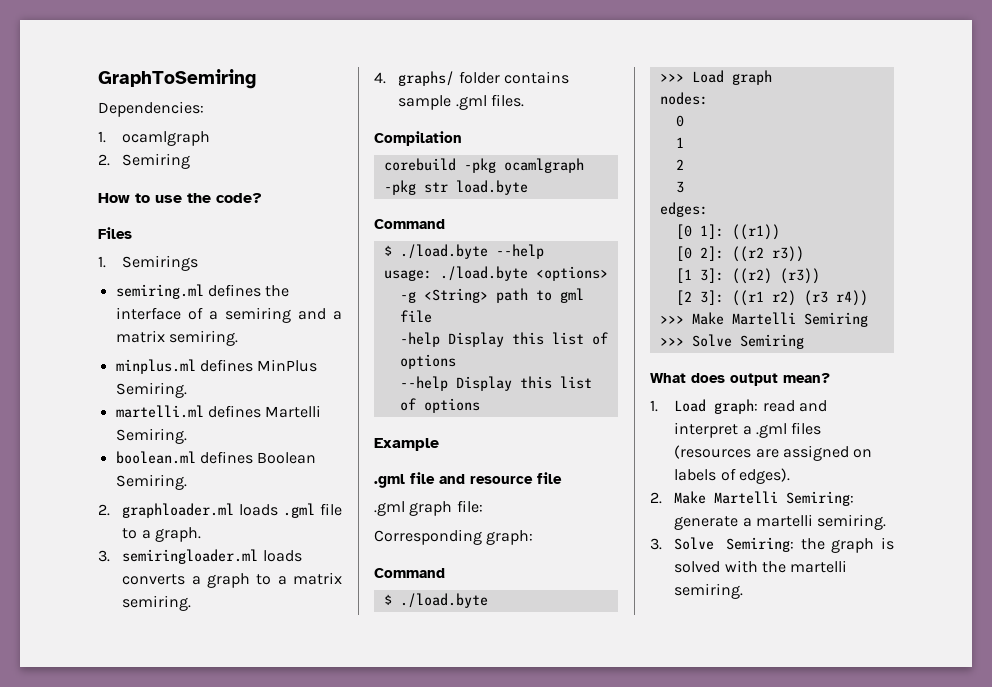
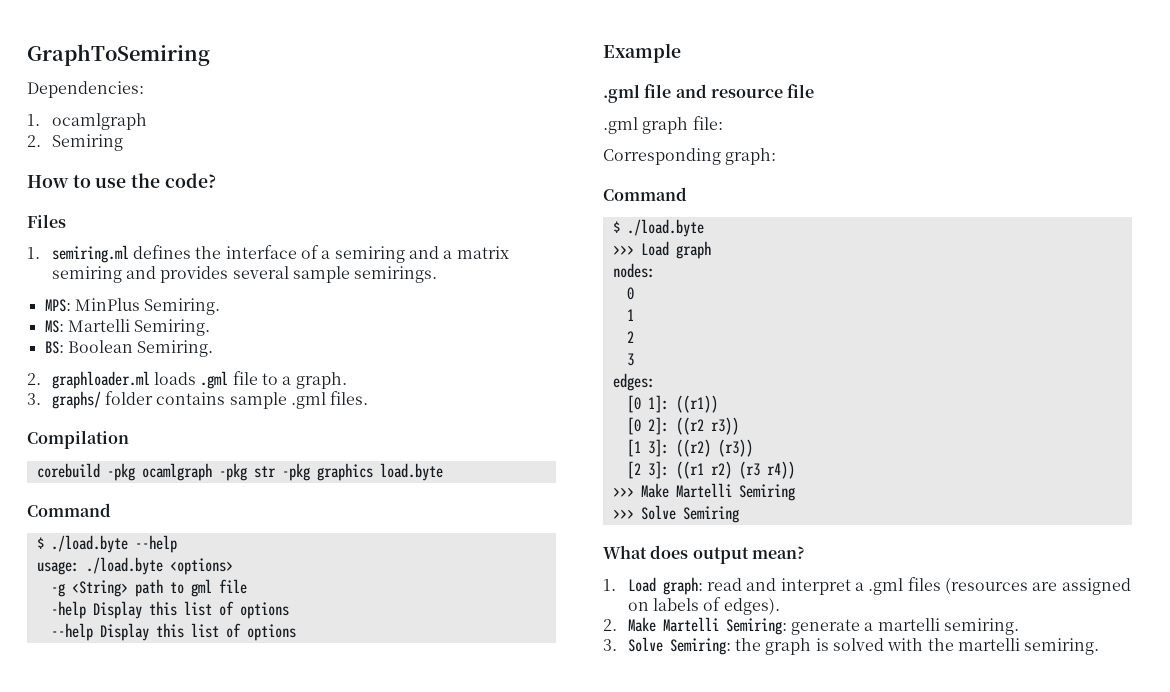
[122,255,199,271] Semirings // -> (40, 253) none
[168,330,238,346] [115,359,253,374] semiring. // minplus.ml defines -> [51,266,438,283] [44,299,71,312] semiring and provides several sample semirings. // MPS:
[115,405,261,418] martelli.ml defines -> [44,320,64,333] MS:
[115,451,253,464] boolean.ml defines -> [44,341,64,354] BS:
[122,549,302,564] [122,572,342,588] [122,595,192,611] [374,72,386,84] semiringloader.ml loads converts a graph to a matrix semiring. // 4. -> (41, 399) none
(448, 187) none -> [281,463,373,481] -pkg graphics

